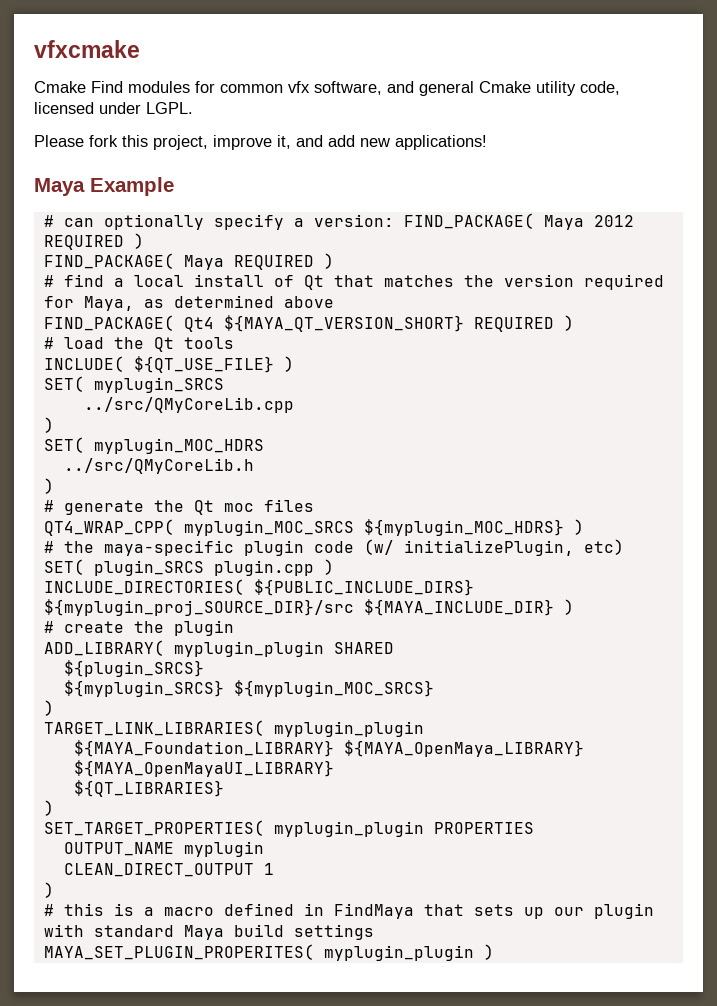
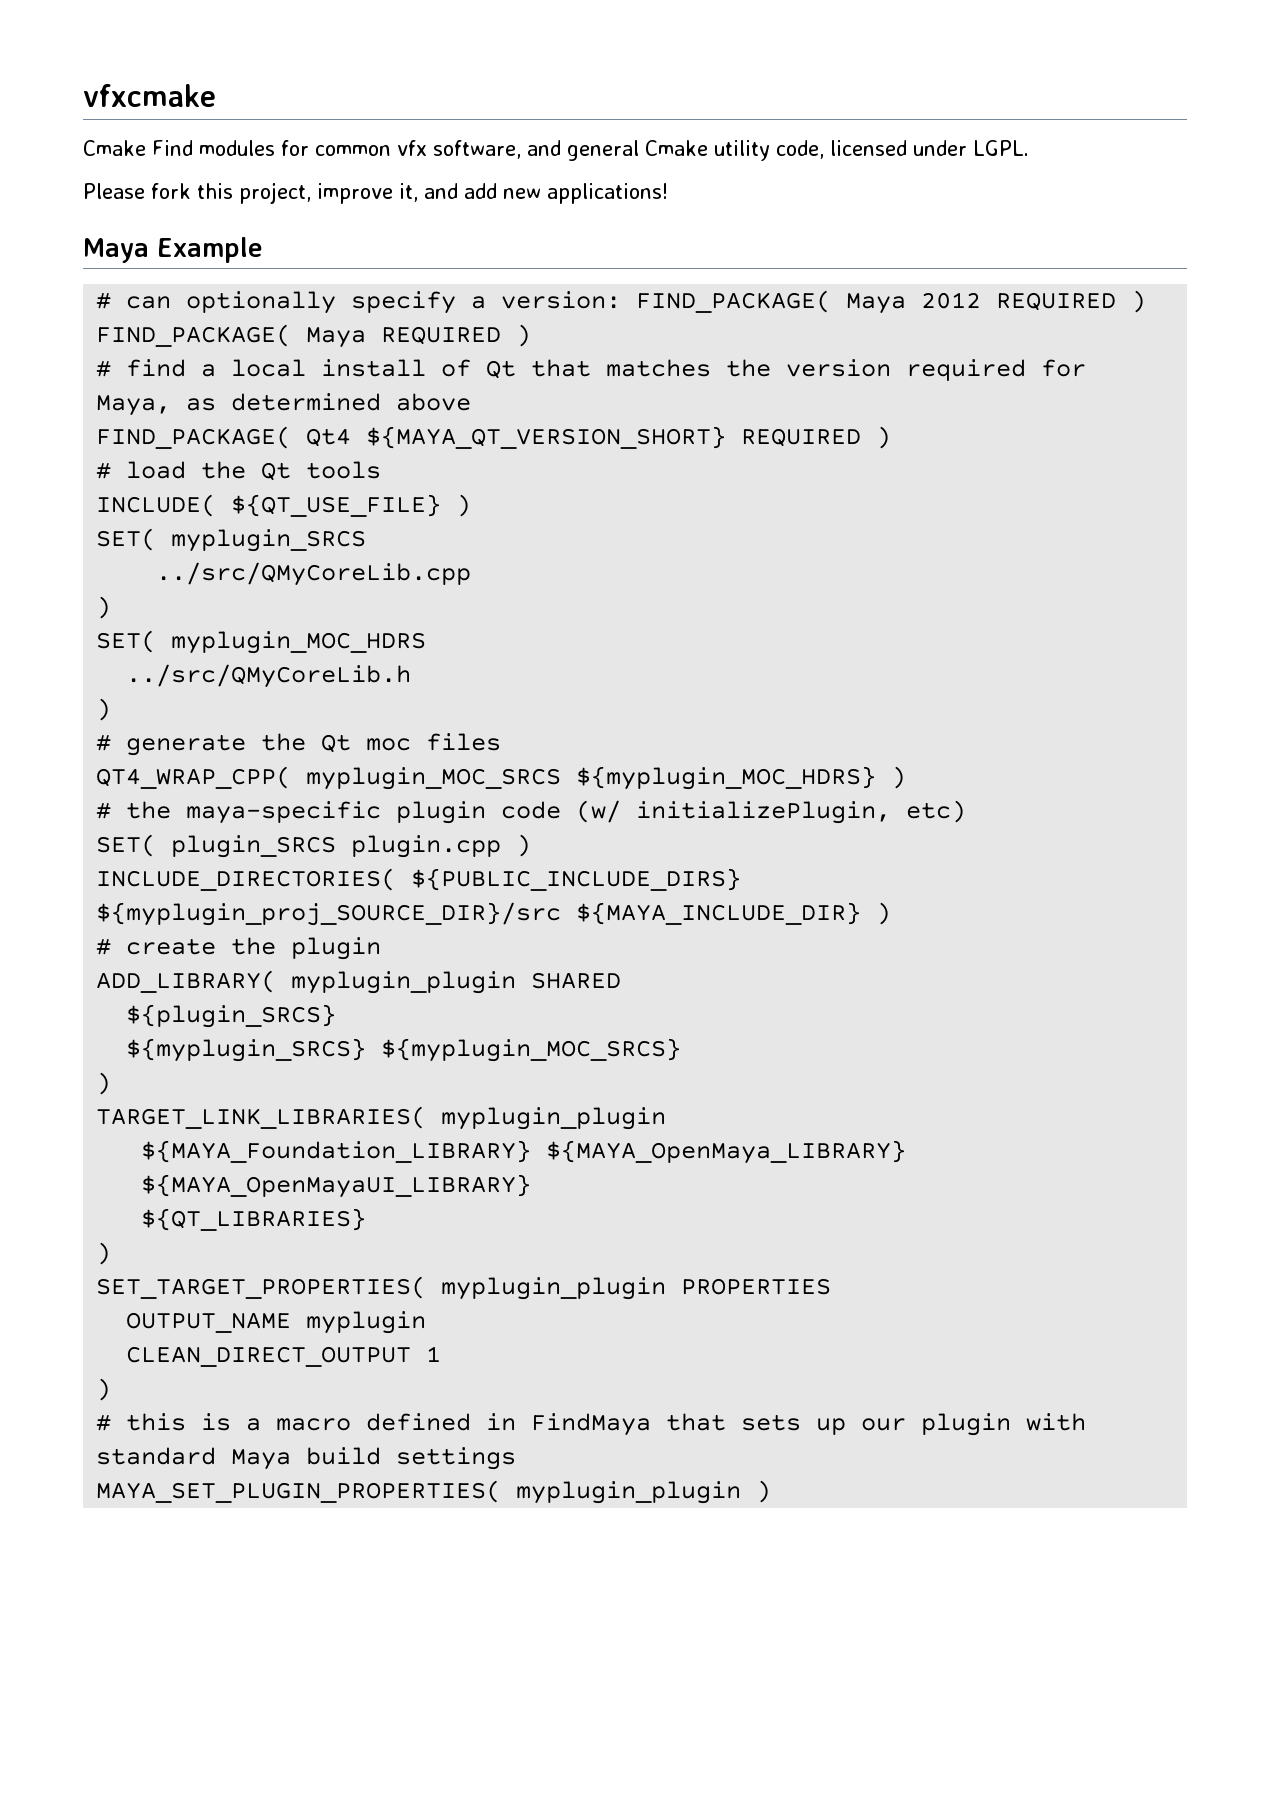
[43,944,314,960] MAYA_SET_PLUGIN_PROPERITES( -> [96,1480,502,1503] MAYA_SET_PLUGIN_PROPERTIES(

